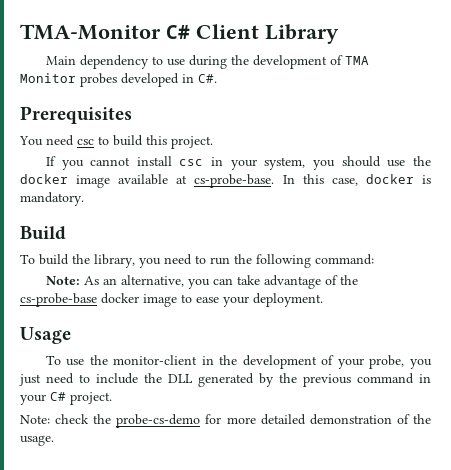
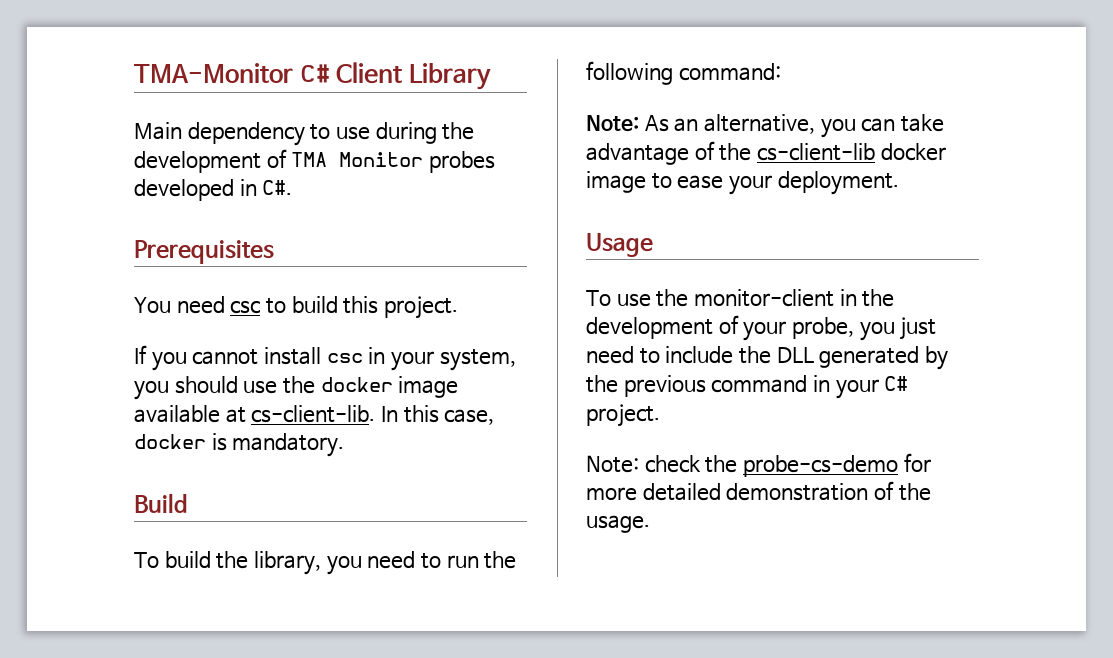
[194,174,275,188] cs-probe-base. -> [251,405,376,423] cs-client-lib.
[20,293,97,307] cs-probe-base -> [756,143,875,161] cs-client-lib

